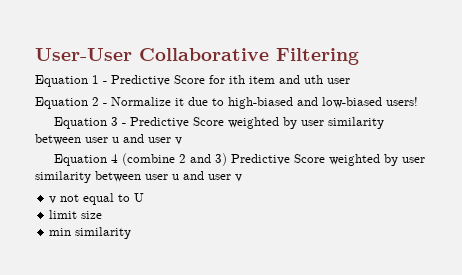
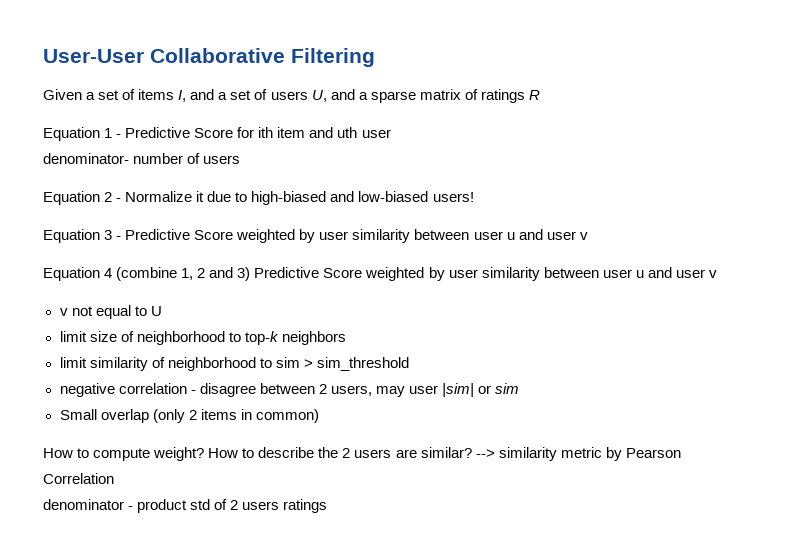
(359, 56) none -> [43,89,540,103] // Given a set of items I, and a set of users U, and a sparse matrix of ratings R
(350, 81) none -> [43,153,241,164] // denominator- number of users
(175, 159) none -> [181,268,194,280] 1,
[49,227,132,239] // min similarity -> [120,331,346,345] [59,357,409,371] [59,383,520,397] [59,409,319,423] [43,447,681,461] [43,473,114,484] [43,499,328,513] of neighborhood to top-k neighbors // limit similarity of neighborhood to sim > sim_threshold // negative correlation - disagree between 2 users, may user |sim| or sim // Small overlap (only 2 items in common) // How to compute weight? How to describe the 2 users are similar? --> similarity metric by Pearson Correlation // denominator - product std of 2 users ratings

